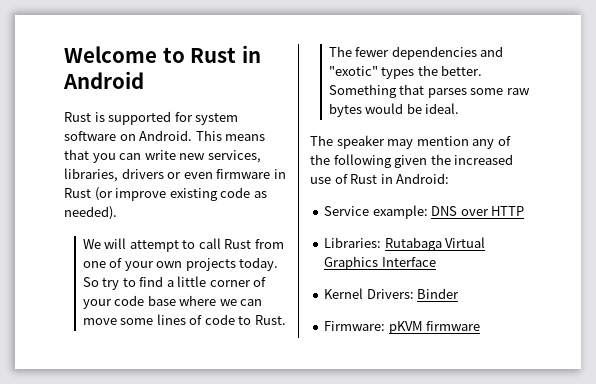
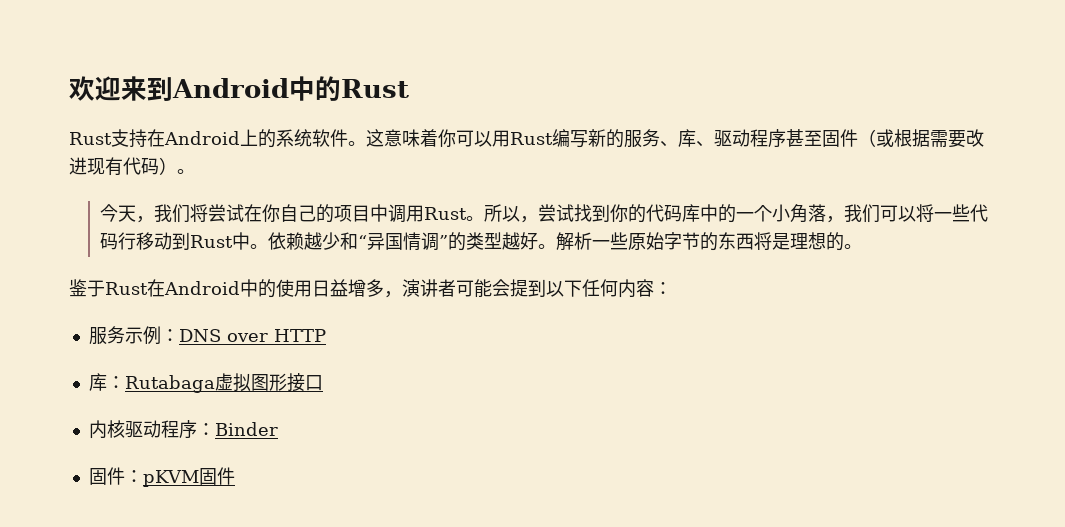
[64,45,261,63] [63,71,144,89] [64,111,239,125] [64,130,266,141] [64,149,261,163] [64,168,286,182] [64,187,267,201] [64,206,117,220] [82,238,284,252] [82,257,279,271] [82,276,267,290] [82,295,263,309] [82,314,286,325] [328,46,504,60] [328,65,483,79] [328,84,530,98] [328,103,460,117] [310,135,511,149] [310,154,514,168] [310,173,450,184] [324,205,525,219] [324,237,486,251] [324,256,436,270] [324,288,460,299] [324,321,481,334] Welcome to Rust in Android // Rust is supported for system software on Android. This means that you can write new services, libraries, drivers or even firmware in Rust (or improve existing code as needed). // We will attempt to call Rust from one of your own projects today. So try to find a little corner of your code base where we can move some lines of code to Rust. The fewer dependencies and "exotic" types the better. Something that parses some raw bytes would be ideal. // The speaker may mention any of the following given the increased use of Rust in Android: // Service example: DNS over HTTP // Libraries: Rutabaga Virtual Graphics Interface // Kernel Drivers: Binder // Firmware: pKVM firmware -> [69,76,409,101] [69,129,984,148] [69,157,195,176] [100,204,989,223] [100,232,863,251] [69,279,672,298] [88,326,326,345] [88,373,323,393] [88,420,278,439] [88,467,235,487] 欢迎来到Android中的Rust // Rust支持在Android上的系统软件。这意味着你可以用Rust编写新的服务、库、驱动程序甚至固件（或根据需要改进现有代码）。 // 今天，我们将尝试在你自己的项目中调用Rust。所以，尝试找到你的代码库中的一个小角落，我们可以将一些代码行移动到Rust中。依赖越少和“异国情调”的类型越好。解析一些原始字节的东西将是理想的。 // 鉴于Rust在Android中的使用日益增多，演讲者可能会提到以下任何内容： // 服务示例：DNS over HTTP // 库：Rutabaga虚拟图形接口 // 内核驱动程序：Binder // 固件：pKVM固件

